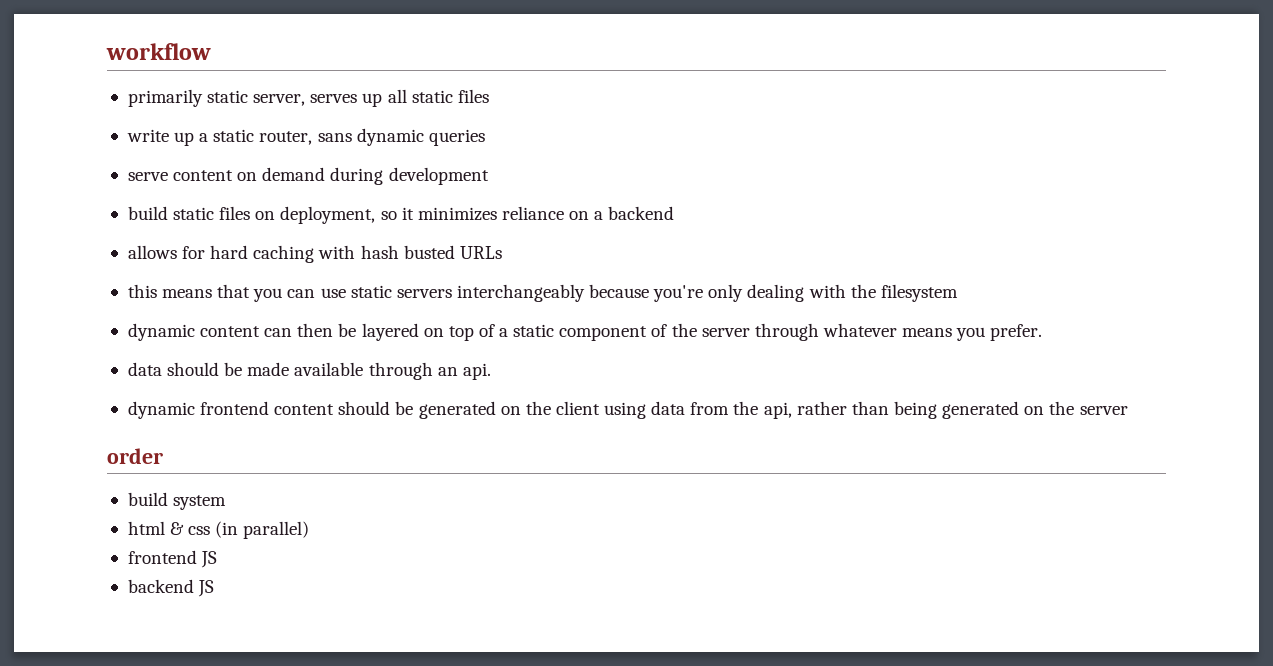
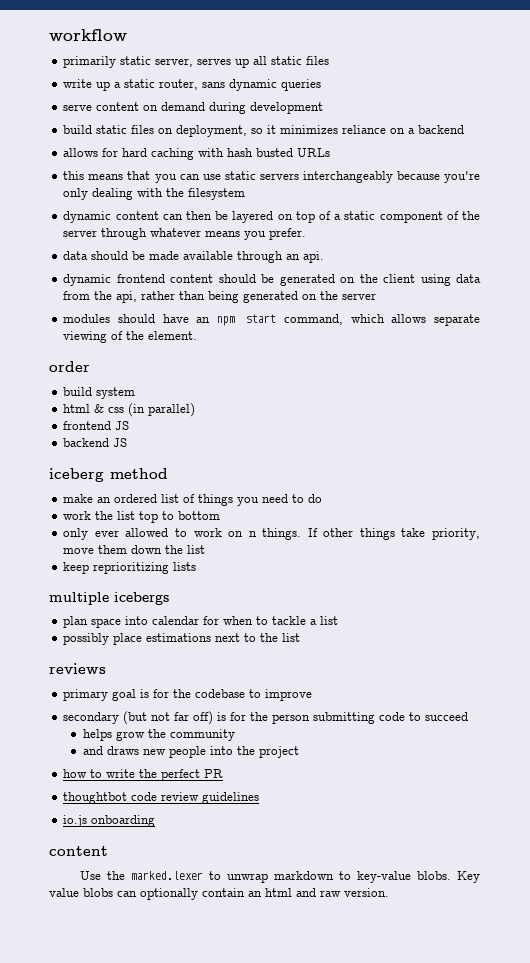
(1128, 410) none -> [63,314,480,326] [63,331,198,343] // modules should have an npm start command, which allows separate viewing of the element.
(215, 588) none -> [49,468,168,482] [63,494,323,506] [63,511,221,523] [63,528,480,540] [63,545,206,554] [63,562,197,574] [49,592,169,605] [63,616,339,628] [63,633,301,645] [49,663,106,674] [63,689,313,701] [63,711,469,725] [82,729,235,741] [82,746,299,758] [63,769,224,781] [63,792,260,804] [63,815,156,827] [49,846,108,856] [80,871,480,883] [49,888,389,900] // iceberg method // make an ordered list of things you need to do // work the list top to bottom // only ever allowed to work on n things. If other things take priority, move them down the list // keep reprioritizing lists // multiple icebergs // plan space into calendar for when to tackle a list // possibly place estimations next to the list // reviews // primary goal is for the codebase to improve // secondary (but not far off) is for the person submitting code to succeed // helps grow the community // and draws new people into the project // how to write the perfect PR // thoughtbot code review guidelines // io.js onboarding // content // Use the marked.lexer to unwrap markdown to key-value blobs. Key value blobs can optionally contain an html and raw version.

